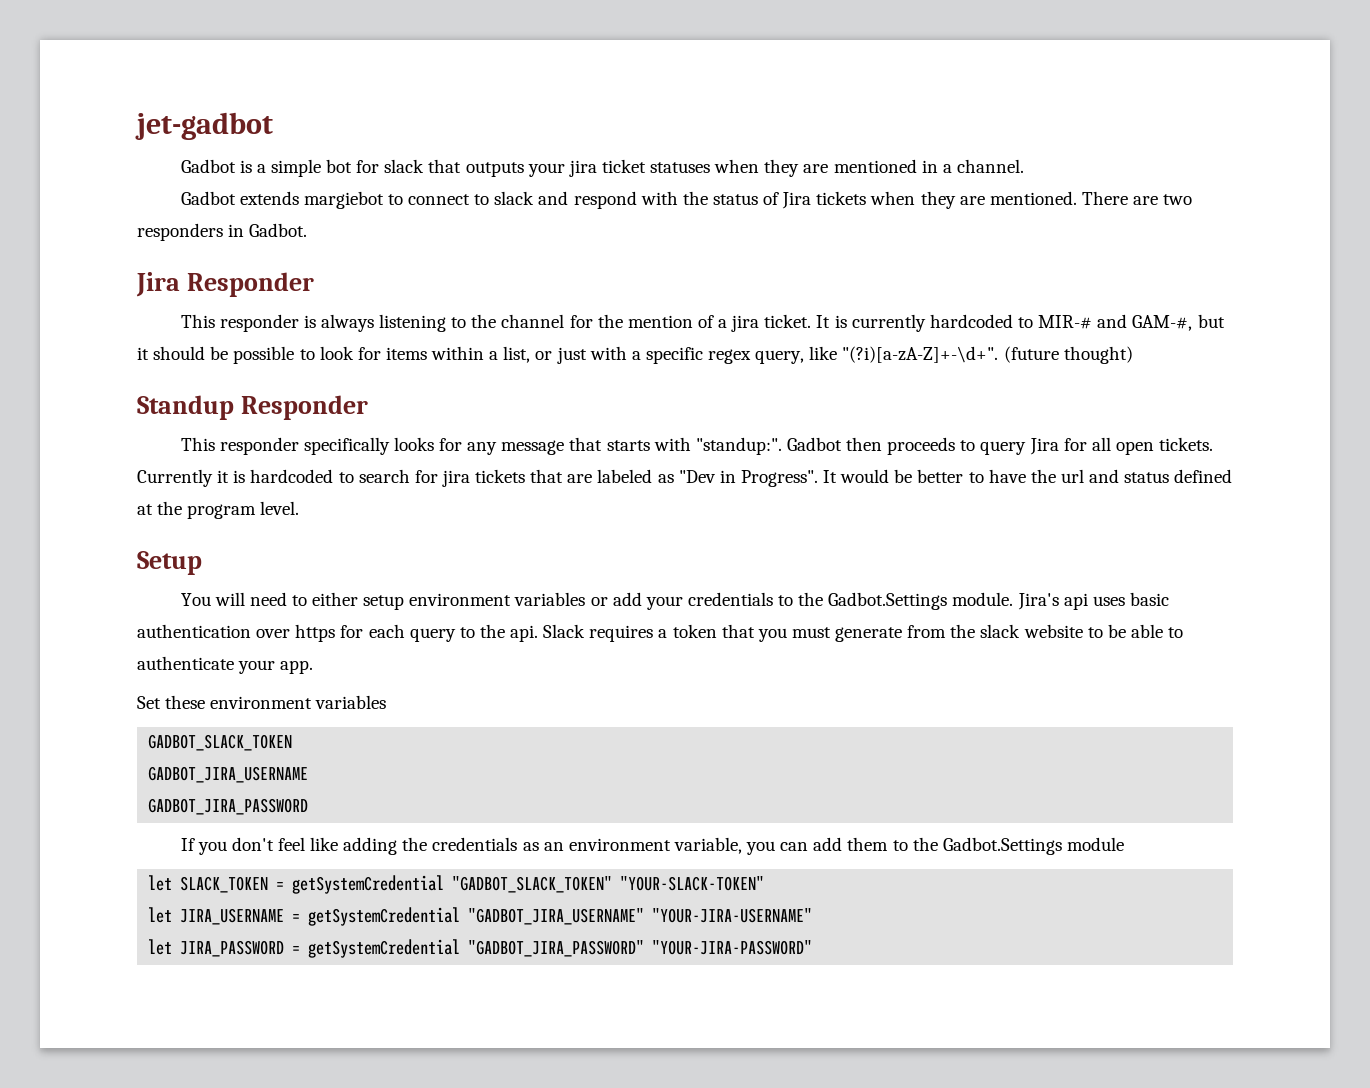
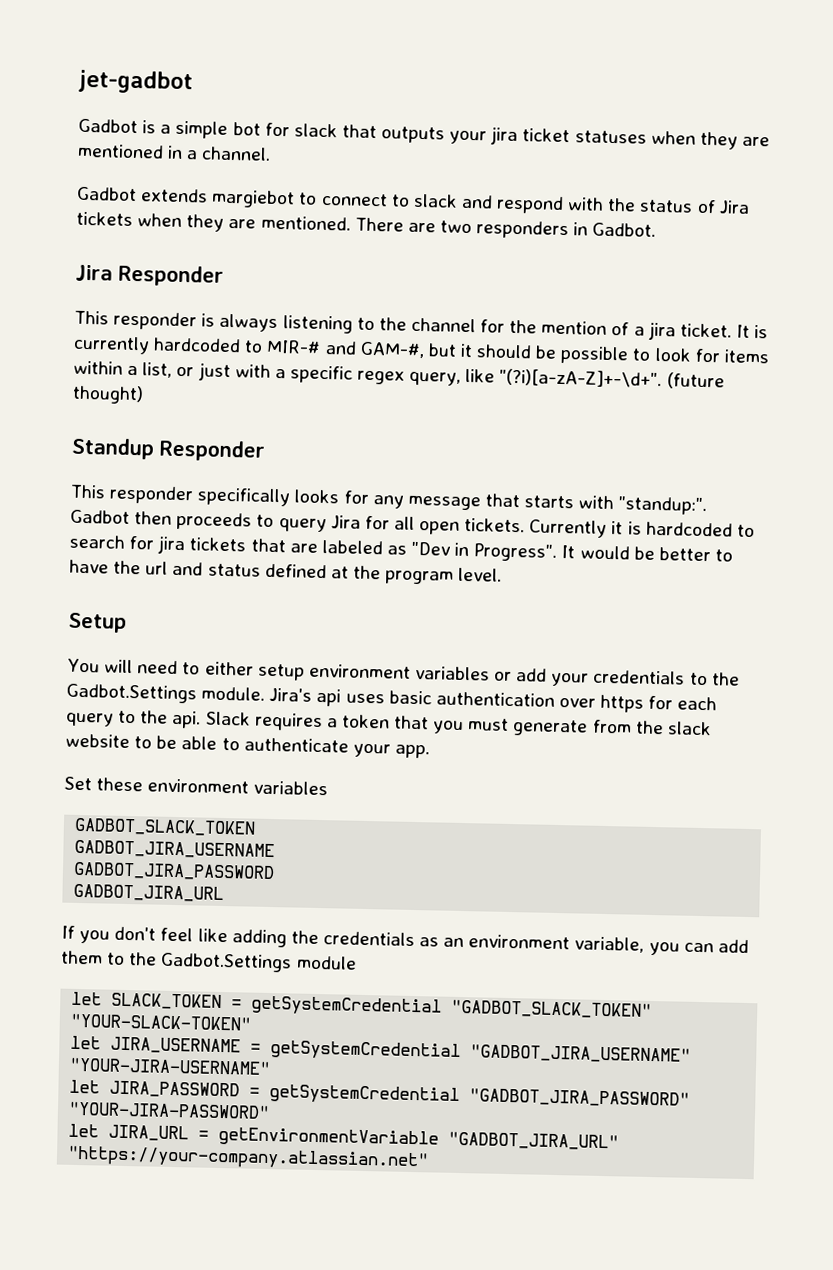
(309, 806) none -> [73,883,225,903] // GADBOT_JIRA_URL
(813, 947) none -> [68,1123,620,1151] [67,1145,430,1172] // let JIRA_URL = getEnvironmentVariable "GADBOT_JIRA_URL" "https://your-company.atlassian.net"

